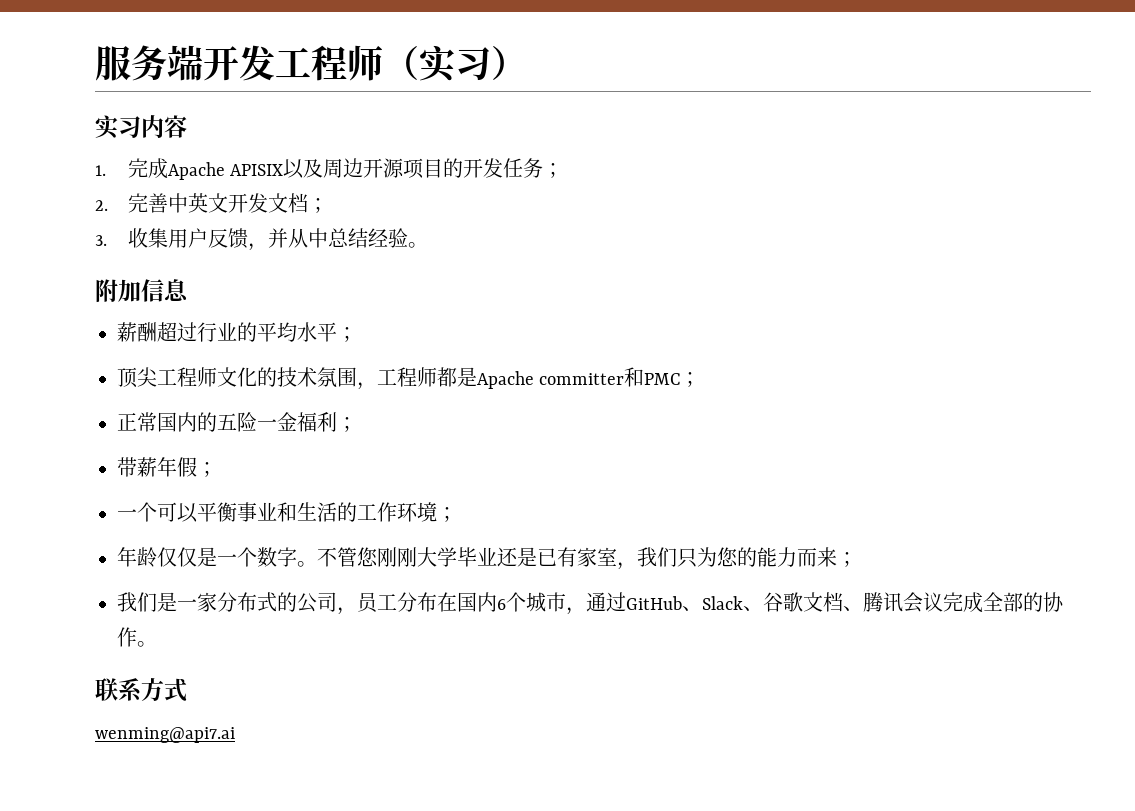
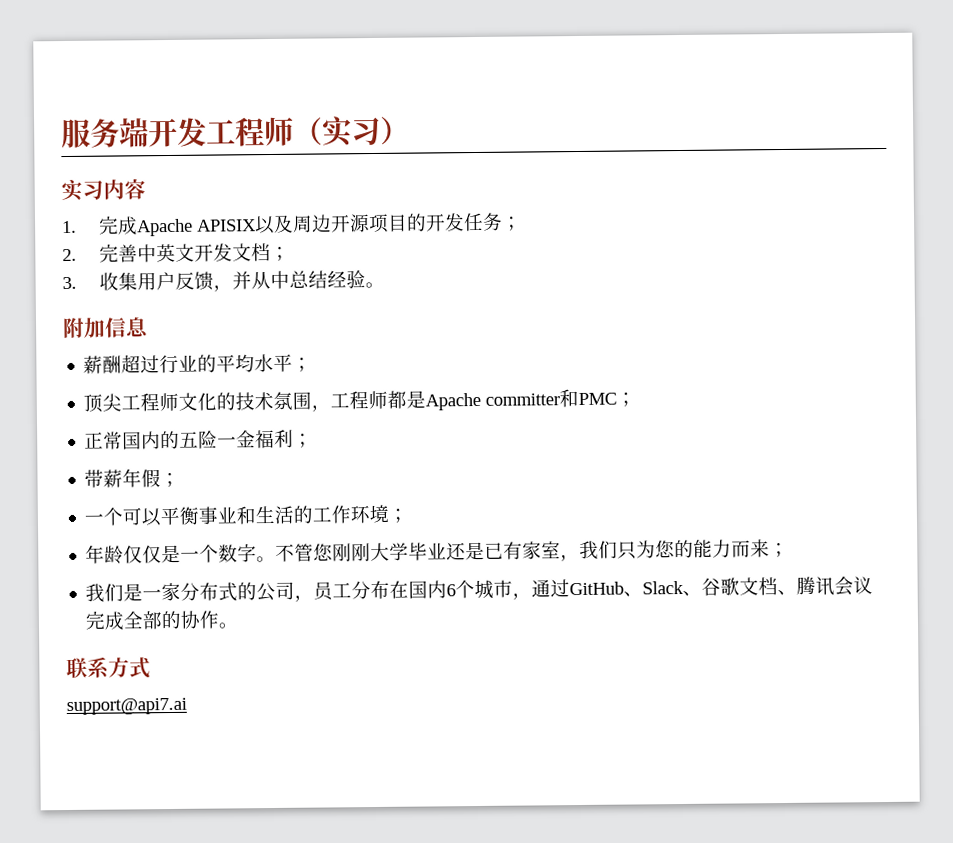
[95,727,235,743] wenming@api7.ai -> [66,697,187,716] support@api7.ai

